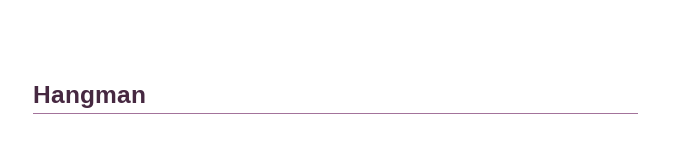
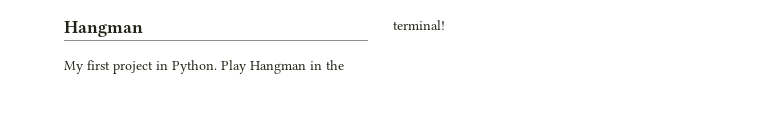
[33,86,146,108] Hangman -> [64,21,143,37] [64,60,344,74] [393,20,445,30] Hangman // My first project in Python. Play Hangman in the terminal!

